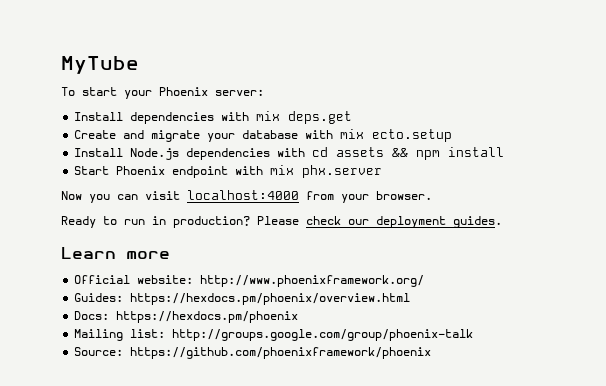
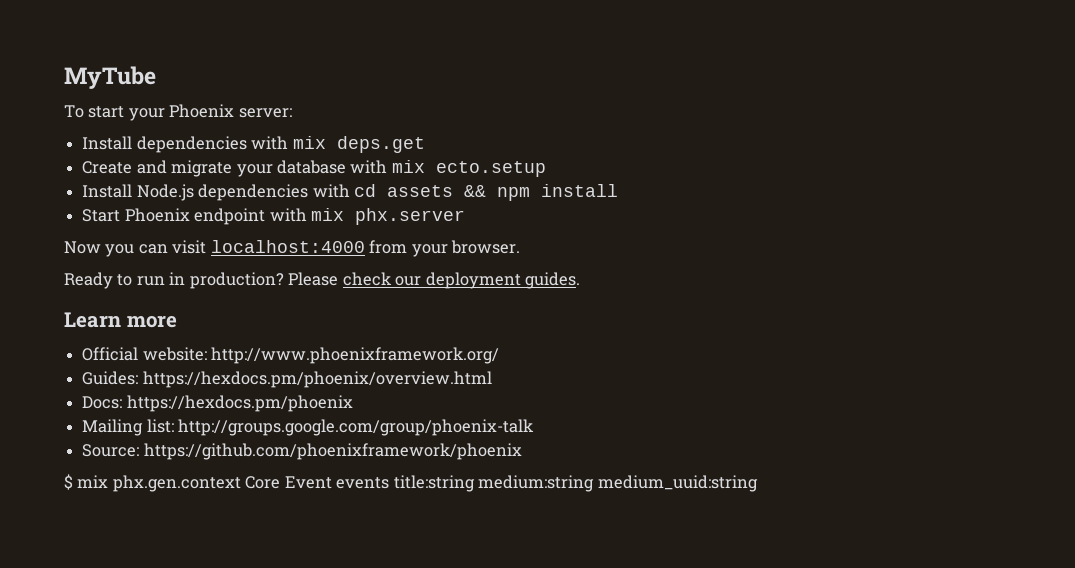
(432, 353) none -> [64,474,758,492] // $ mix phx.gen.context Core Event events title:string medium:string medium_uuid:string

